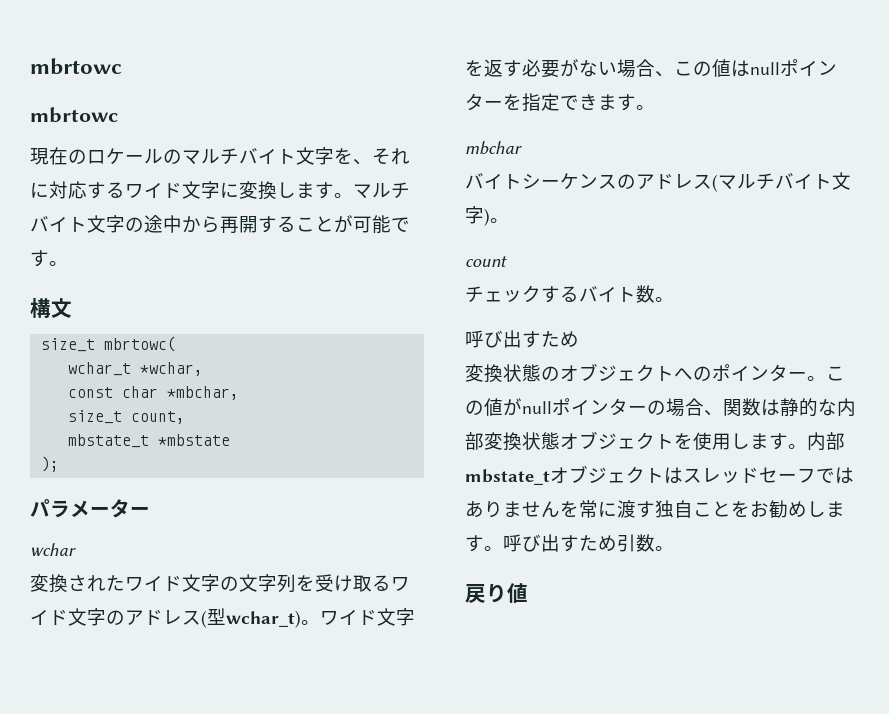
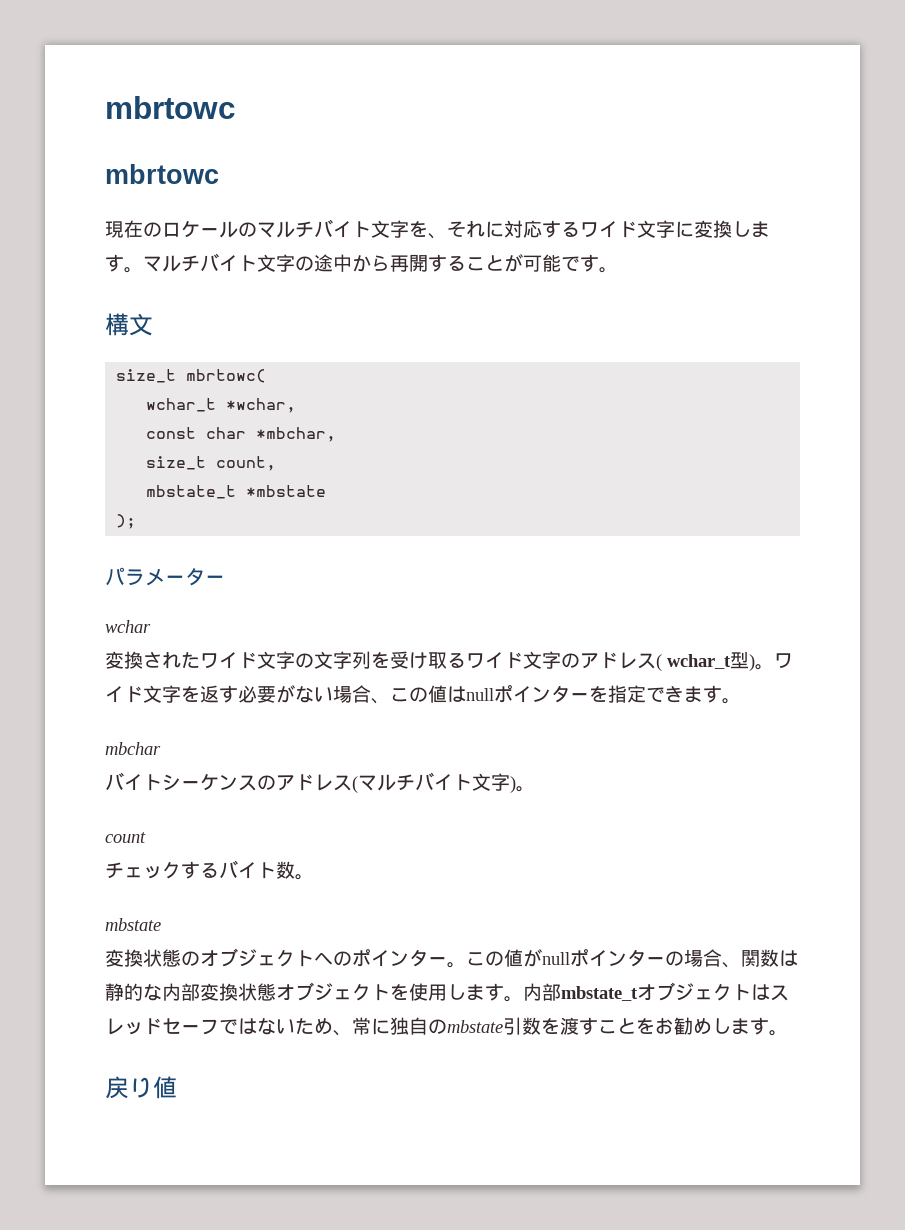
[207,608,301,628] 型wchar_t) -> [667,651,755,671] wchar_t型)
[465,330,579,348] 呼び出すため -> [105,918,161,931] mbstate
[465,500,693,518] ありませんを常に渡す独自 -> [257,1017,598,1036] ないため、常に独自のmbstate引数を渡す
[503,534,674,552] 呼び出すため引数。 -> (788, 1033) none

